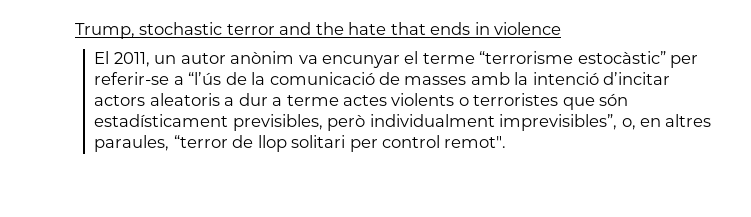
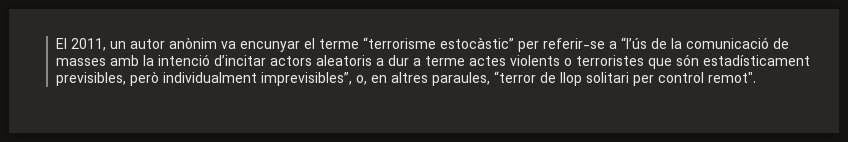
[75,22,562,39] Trump, stochastic terror and the hate that ends in violence // -> (55, 43) none

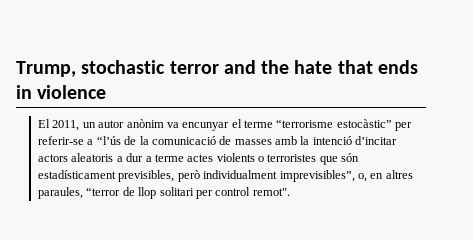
(55, 43) none -> [16,60,418,77] [16,85,107,99] Trump, stochastic terror and the hate that ends in violence //

